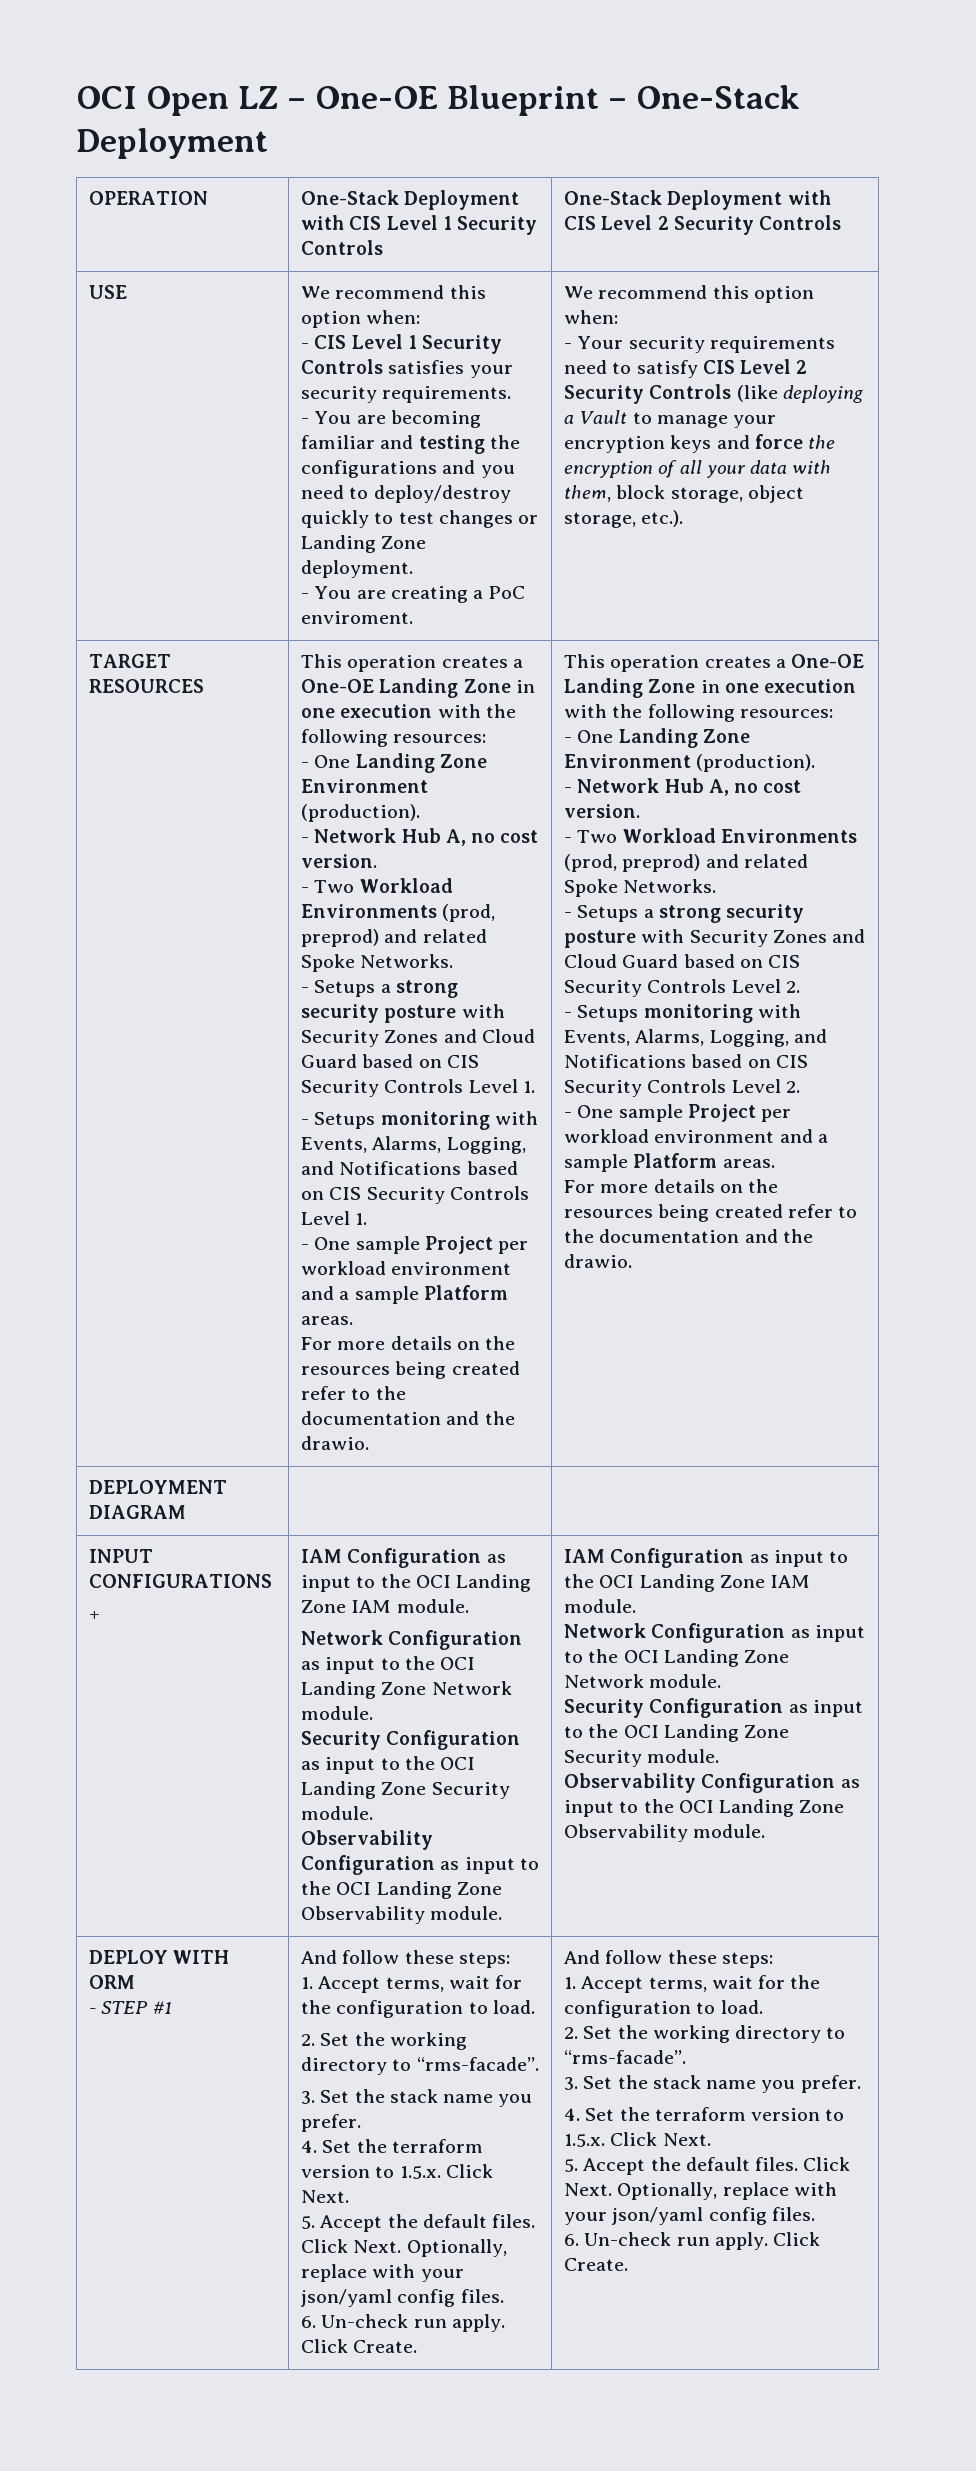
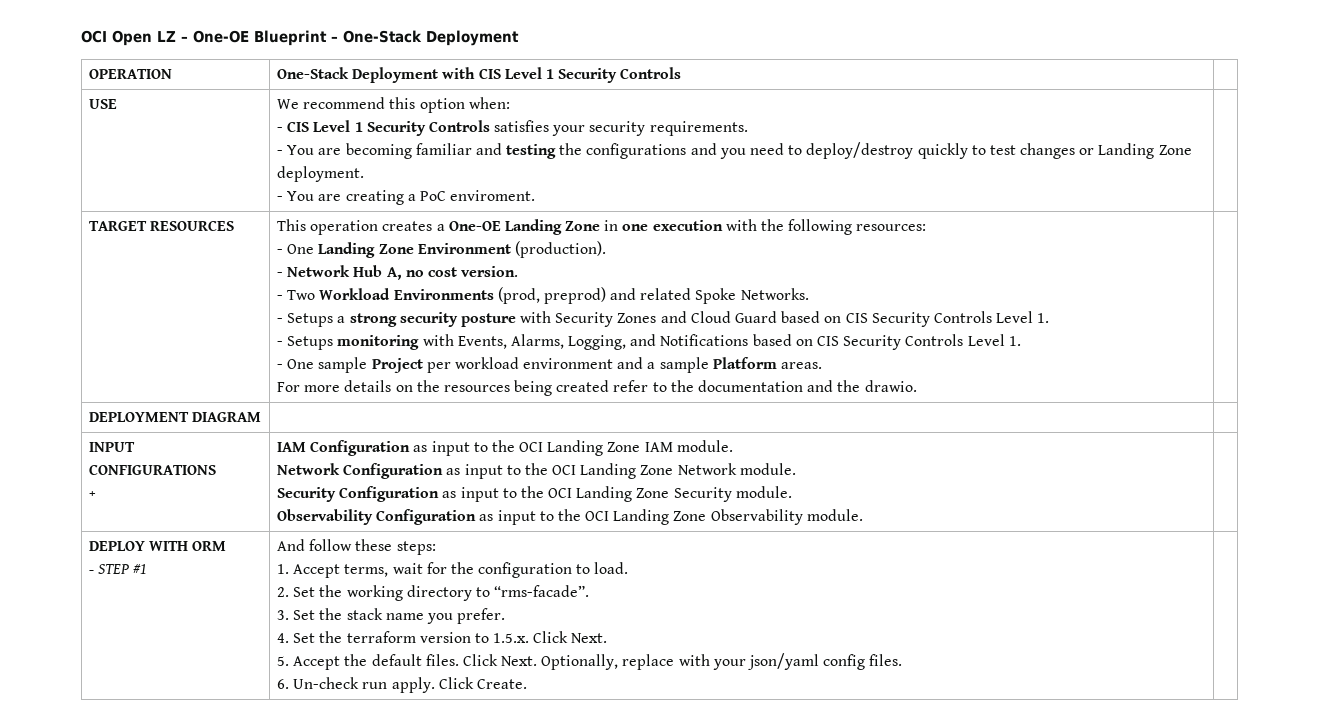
[563,190,831,210] [563,215,842,235] One-Stack Deployment with CIS Level 2 Security Controls -> (682, 73) none
[563,285,814,303] [563,310,618,324] [563,336,835,353] [563,359,808,378] [563,384,863,404] [563,410,777,428] [563,434,836,453] [563,460,832,478] [563,485,804,503] [563,510,684,528] We recommend this option when: // - Your security requirements need to satisfy CIS Level 2 Security Controls (like deploying a Vault to manage your encryption keys and force the encryption of all your data with them, block storage, object storage, etc.). -> (536, 195) none
[563,654,865,672] [563,678,857,698] [563,704,833,722] [563,728,750,748] [563,754,816,772] [563,778,802,796] [563,804,640,818] [563,828,857,843] [563,854,808,872] [563,879,717,897] [563,904,805,923] [563,929,866,948] [563,954,801,968] [563,979,800,997] [563,1004,801,1023] [563,1029,827,1047] [563,1054,808,1068] [563,1079,800,1097] [563,1104,792,1122] [563,1129,828,1143] [563,1153,775,1172] [563,1179,779,1193] [563,1204,858,1222] [563,1229,813,1243] [563,1254,632,1268] This operation creates a One-OE Landing Zone in one execution with the following resources: // - One Landing Zone Environment (production). // - Network Hub A, no cost version. // - Two Workload Environments (prod, preprod) and related Spoke Networks. // - Setups a strong security posture with Security Zones and Cloud Guard based on CIS Security Controls Level 2. // - Setups monitoring with Events, Alarms, Logging, and Notifications based on CIS Security Controls Level 2. // - One sample Project per workload environment and a sample Platform areas. // For more details on the resources being created refer to the documentation and the drawio. -> (917, 386) none
[563,1548,849,1568] [563,1574,811,1592] [563,1599,636,1613] [563,1623,865,1643] [563,1649,790,1667] [563,1674,722,1688] [563,1698,863,1718] [563,1724,790,1742] [563,1749,720,1767] [563,1773,860,1793] [563,1799,845,1817] [563,1824,766,1842] IAM Configuration as input to the OCI Landing Zone IAM module. // Network Configuration as input to the OCI Landing Zone Network module. // Security Configuration as input to the OCI Landing Zone Security module. // Observability Configuration as input to the OCI Landing Zone Observability module. -> (863, 515) none
[563,1950,773,1968] [563,1975,821,1993] [563,2000,763,2018] [563,2025,846,2043] [563,2050,686,2064] [563,2075,861,2093] [563,2107,845,2121] [563,2132,711,2147] [563,2157,851,2175] [563,2182,837,2200] [563,2207,815,2225] [563,2232,821,2250] [563,2258,628,2271] And follow these steps: // 1. Accept terms, wait for the configuration to load. // 2. Set the working directory to “rms-facade”. // 3. Set the stack name you prefer. // 4. Set the terraform version to 1.5.x. Click Next. // 5. Accept the default files. Click Next. Optionally, replace with your json/yaml config files. // 6. Un-check run apply. Click Create. -> (527, 684) none

